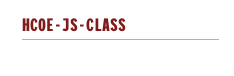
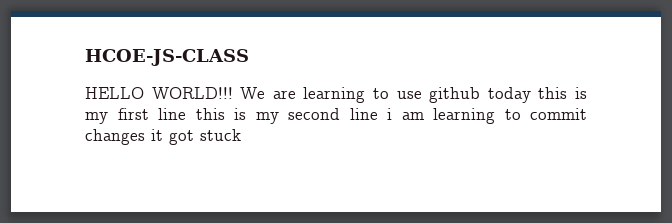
(126, 25) none -> [85,87,588,103] [85,108,587,124] [85,129,241,145] // HELLO WORLD!!! We are learning to use github today this is my first line this is my second line i am learning to commit changes it got stuck

